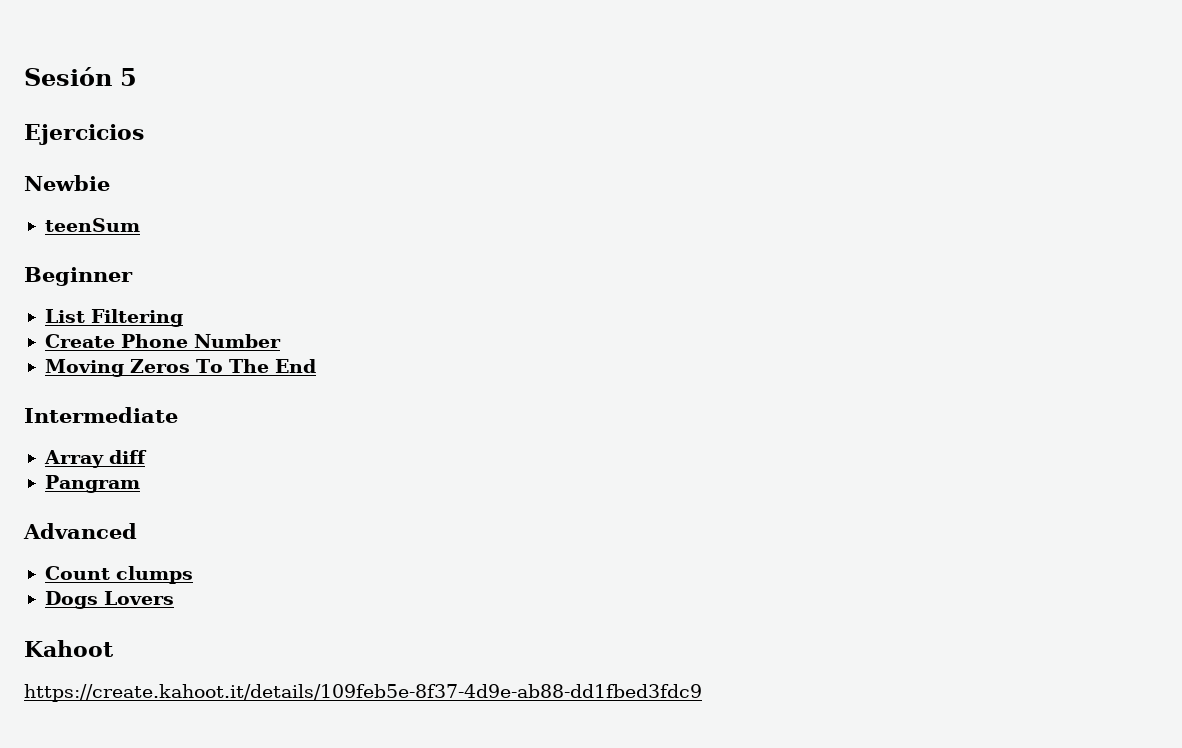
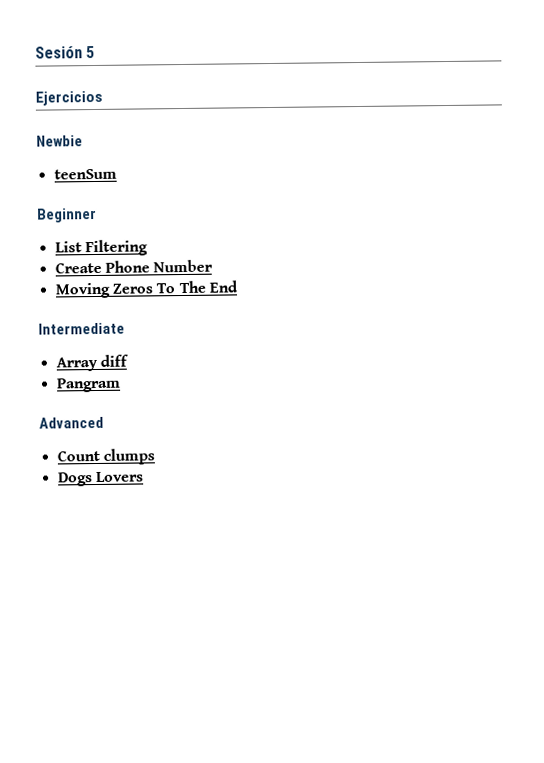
[24,640,114,657] [24,684,702,702] // Kahoot // https://create.kahoot.it/details/109feb5e-8f37-4d9e-ab88-dd1fbed3fdc9 -> (144, 477) none

